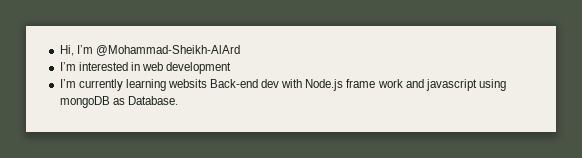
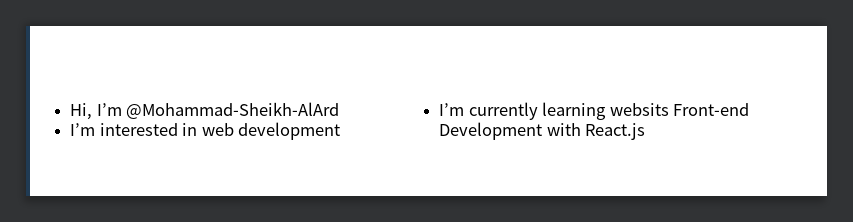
[210,79,506,91] [59,96,178,108] Back-end dev with Node.js frame work and javascript using mongoDB as Database. -> [672,103,749,116] [439,122,646,140] Front-end Development with React.js

